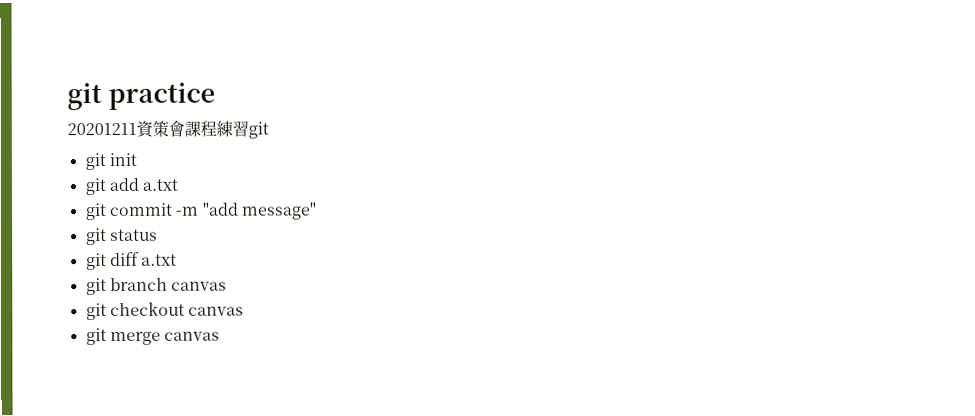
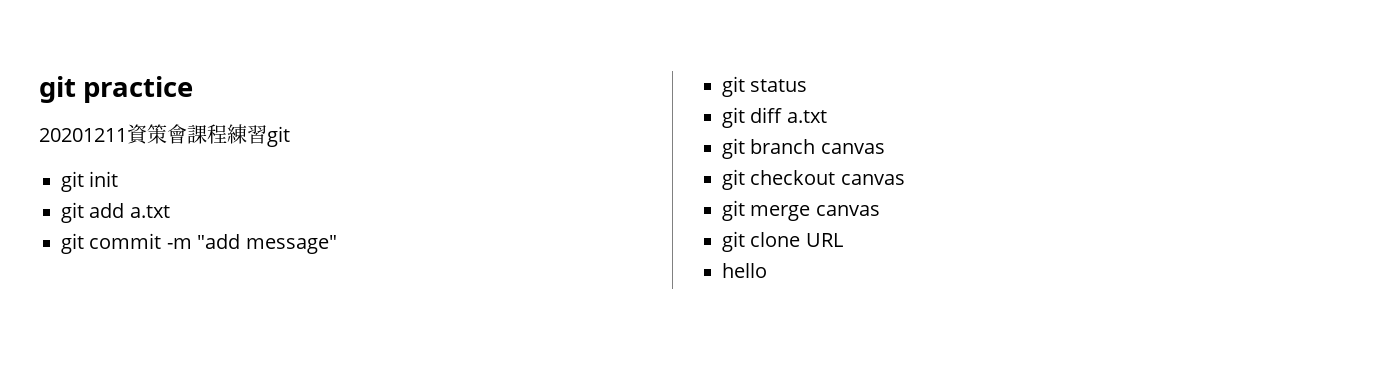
(221, 336) none -> [722,231,843,252] [722,263,767,278] // git clone URL // hello

